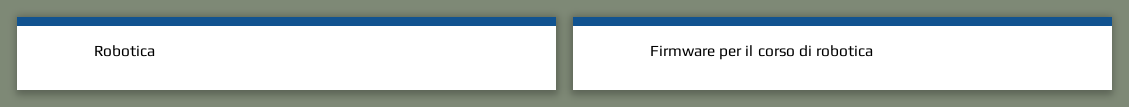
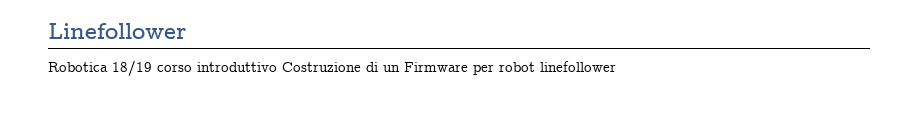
(94, 51) none -> [48,23,186,39] Linefollower //
[650,45,873,60] // Firmware per il corso di robotica -> [112,60,616,77] 18/19 corso introduttivo Costruzione di un Firmware per robot linefollower

